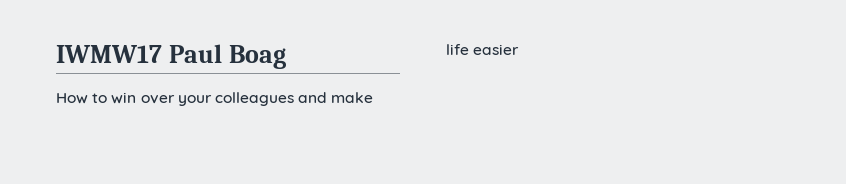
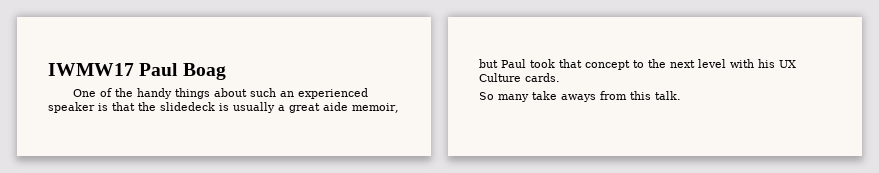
[56,92,374,106] [446,44,520,55] How to win over your colleagues and make life easier -> [72,88,368,99] [48,102,399,113] [479,59,796,70] [479,73,560,82] [479,91,681,102] One of the handy things about such an experienced speaker is that the slidedeck is usually a great aide memoir, but Paul took that concept to the next level with his UX Culture cards. // So many take aways from this talk.

